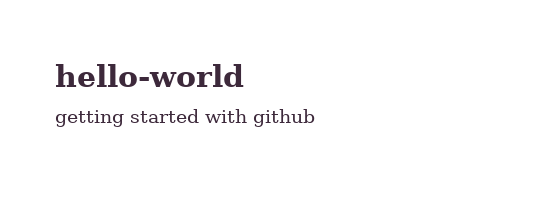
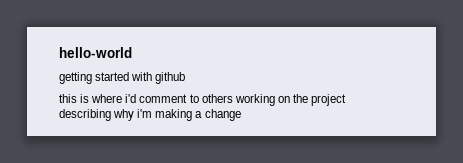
(315, 118) none -> [59,94,347,106] [59,109,241,121] // this is where i'd comment to others working on the project describing why i'm making a change

